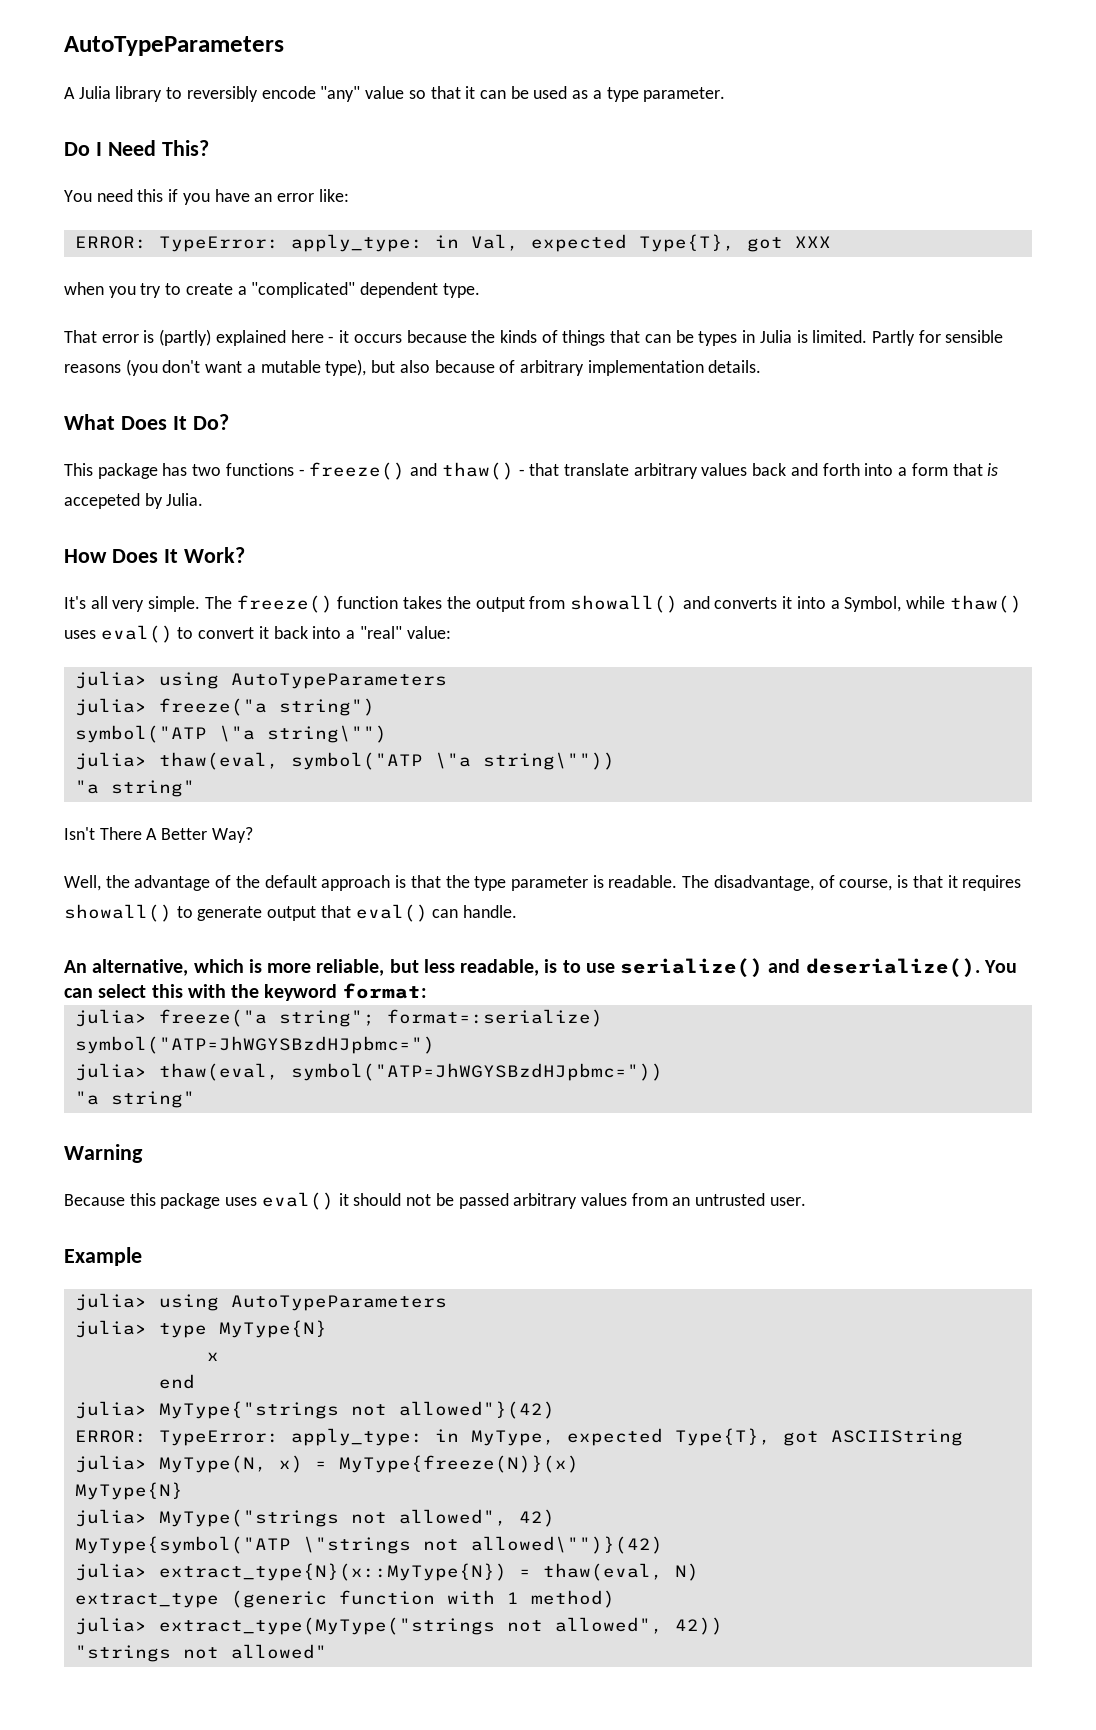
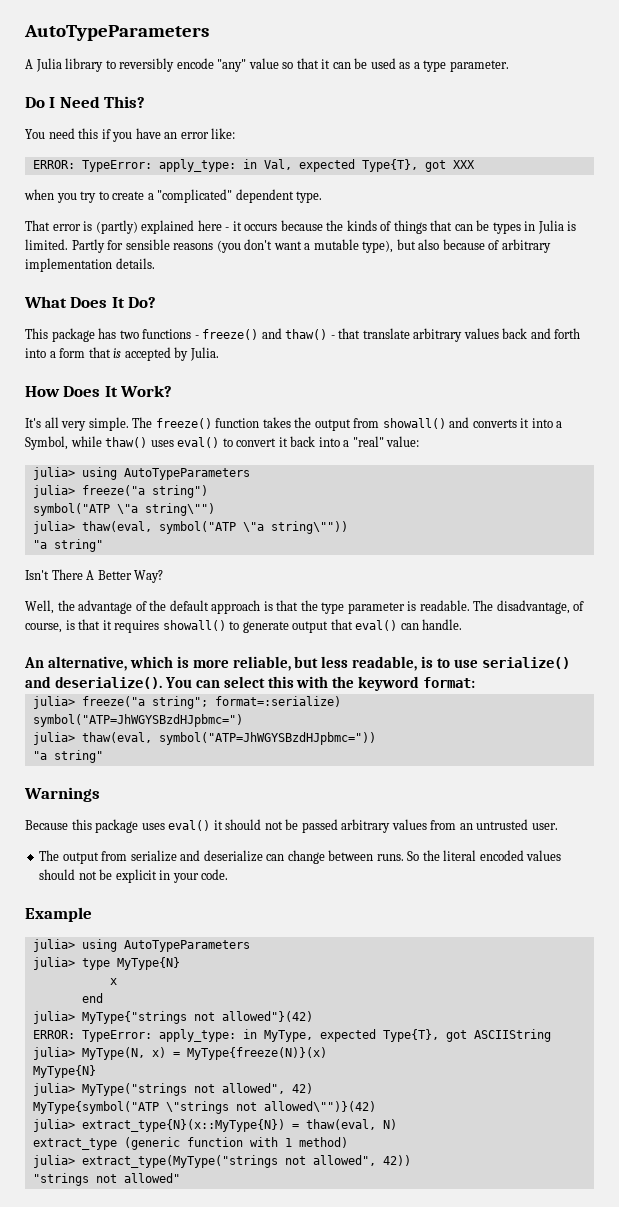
[64,493,140,509] accepeted -> [124,347,171,361] accepted
[64,1144,143,1163] Warning -> [24,787,100,802] Warnings
(806, 1201) none -> [39,850,562,864] [39,869,229,883] // The output from serialize and deserialize can change between runs. So the literal encoded values should not be explicit in your code.

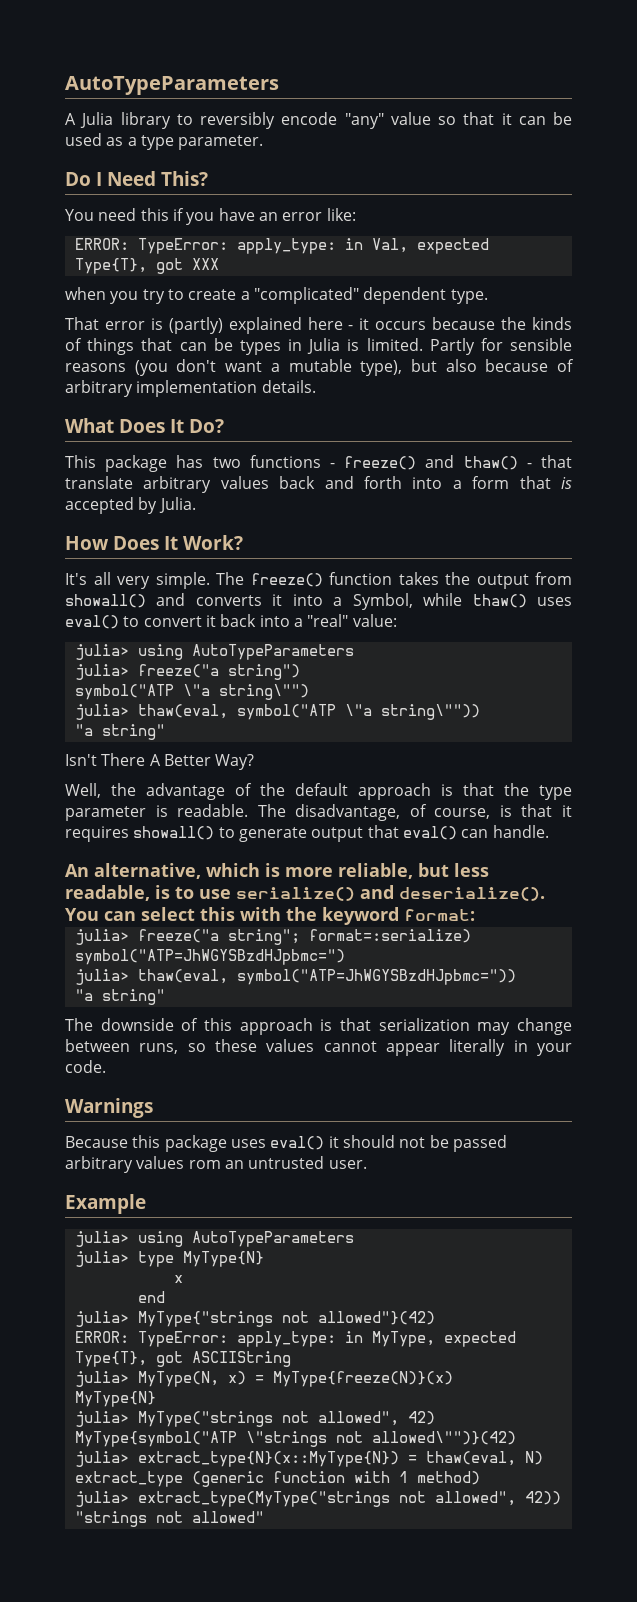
(103, 756) none -> [65,1018,572,1035] [65,1039,572,1056] [65,1060,106,1073] // The downside of this approach is that serialization may change between runs, so these values cannot appear literally in your code.
[430,820,457,830] from -> [188,1160,221,1169] rom
[39,850,562,864] [39,869,229,883] // The output from serialize and deserialize can change between runs. So the literal encoded values should not be explicit in your code. -> (367, 1164) none

